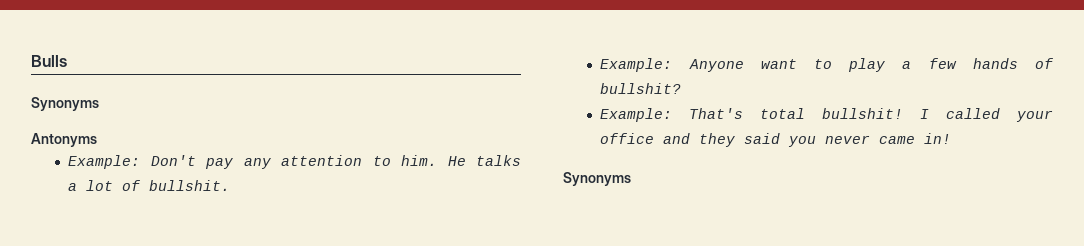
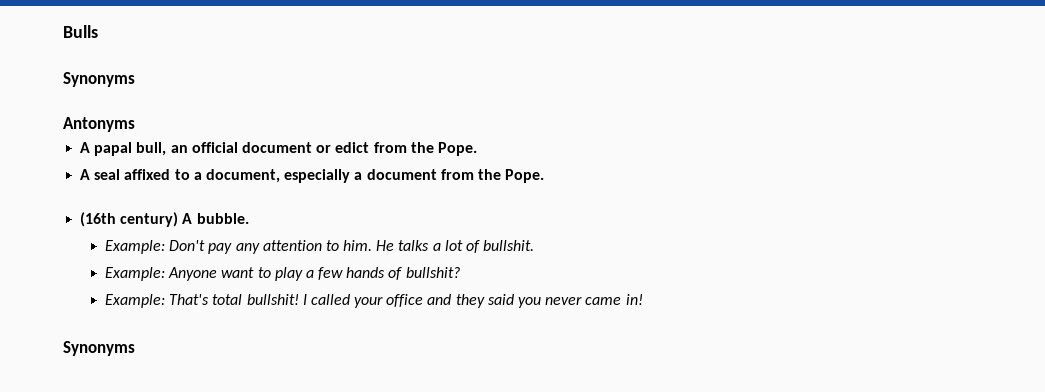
(97, 140) none -> [80,142,477,156] [80,169,545,183] [80,212,249,227] // A papal bull, an official document or edict from the Pope. // A seal affixed to a document, especially a document from the Pope. // (16th century) A bubble.

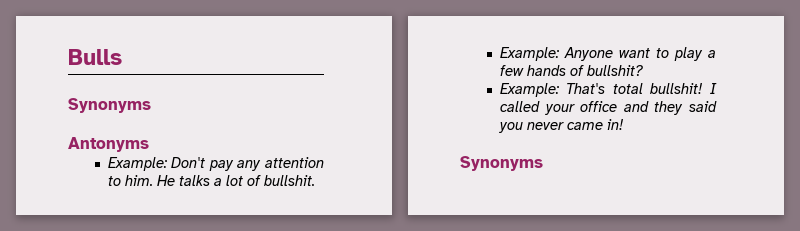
[80,142,477,156] [80,169,545,183] [80,212,249,227] // A papal bull, an official document or edict from the Pope. // A seal affixed to a document, especially a document from the Pope. // (16th century) A bubble. -> (149, 144) none

